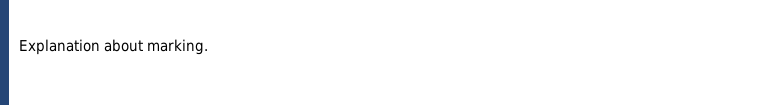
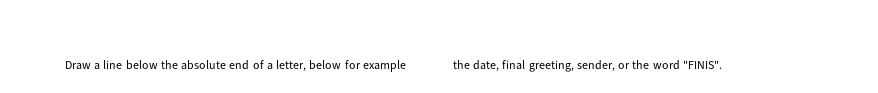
[19,39,208,55] Explanation about marking. -> [65,60,722,72] Draw a line below the absolute end of a letter, below for example the date, final greeting, sender, or the word "FINIS".

